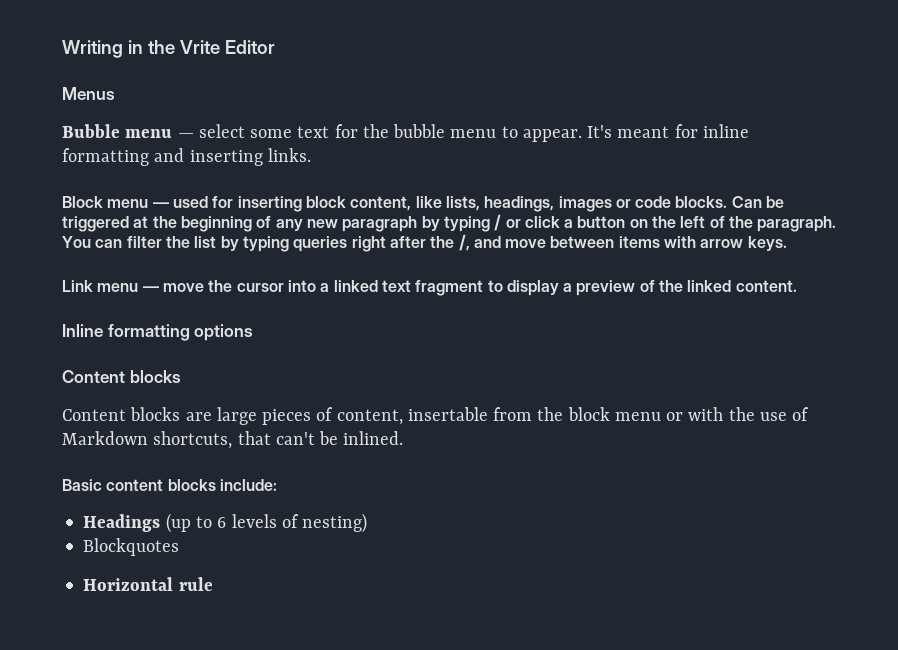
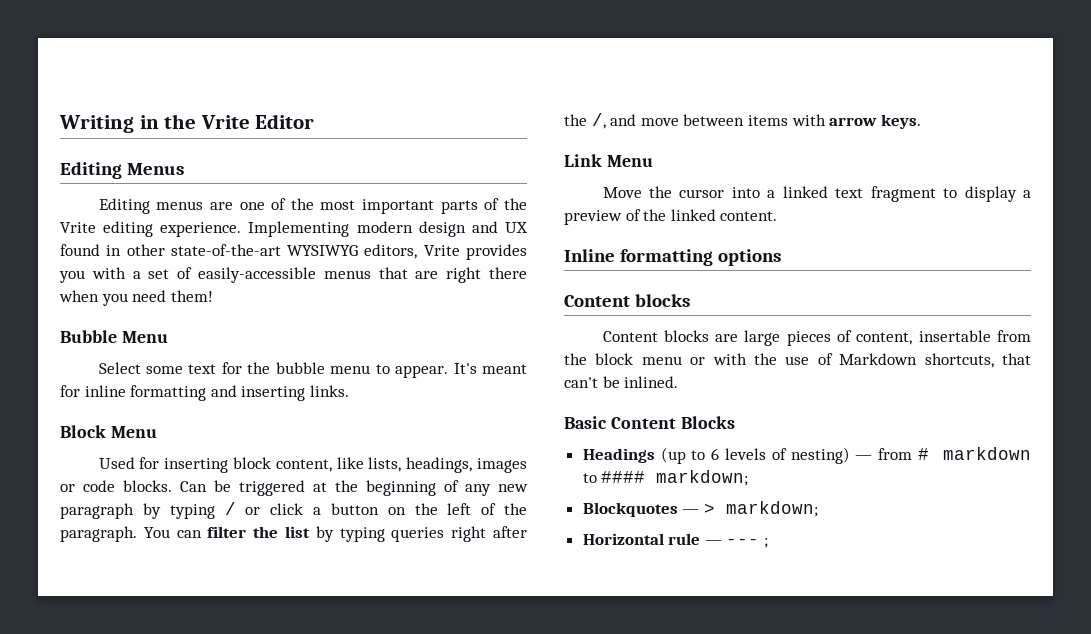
(275, 47) none -> [60,162,122,179] Editing
[62,124,245,138] Bubble menu — select -> [98,198,527,214] [60,221,529,237] [60,244,527,260] [59,267,527,283] [59,290,213,306] [60,330,168,343] [98,362,141,374] Editing menus are one of the most important parts of the Vrite editing experience. Implementing modern design and UX found in other state-of-the-art WYSIWYG editors, Vrite provides you with a set of easily-accessible menus that are right there when you need them! // Bubble Menu // Select
[107,196,208,208] menu — used -> [110,426,157,438] [98,457,135,469] Menu // Used
[97,283,204,292] menu — move -> [606,155,653,167] [602,187,642,198] Menu // Move
[106,479,277,491] content blocks include: -> [610,416,735,429] Content Blocks
[83,538,180,556] // Blockquotes -> [855,447,1031,460] [582,470,749,486] [582,501,818,517] — from # markdown to #### markdown; // Blockquotes — > markdown;
(213, 584) none -> [704,538,769,548] — --- ;

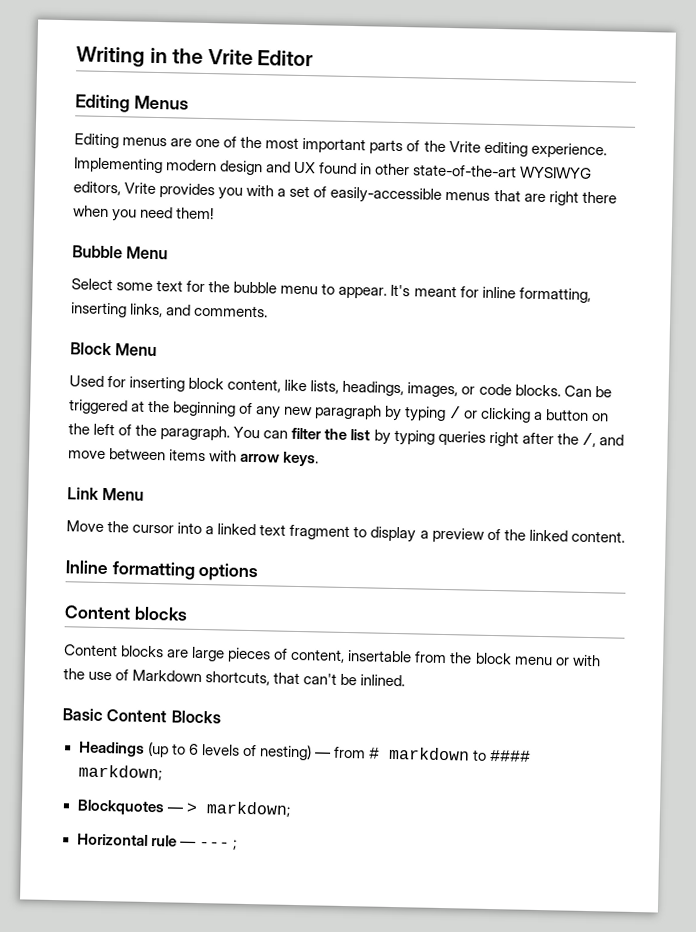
[130,385,349,401] formatting and inserting links. -> [518,287,591,303] [71,302,269,318] formatting, inserting links, and comments.
[477,458,527,473] images -> [407,382,459,398] images,
[270,503,304,515] click -> [479,407,531,423] clicking

